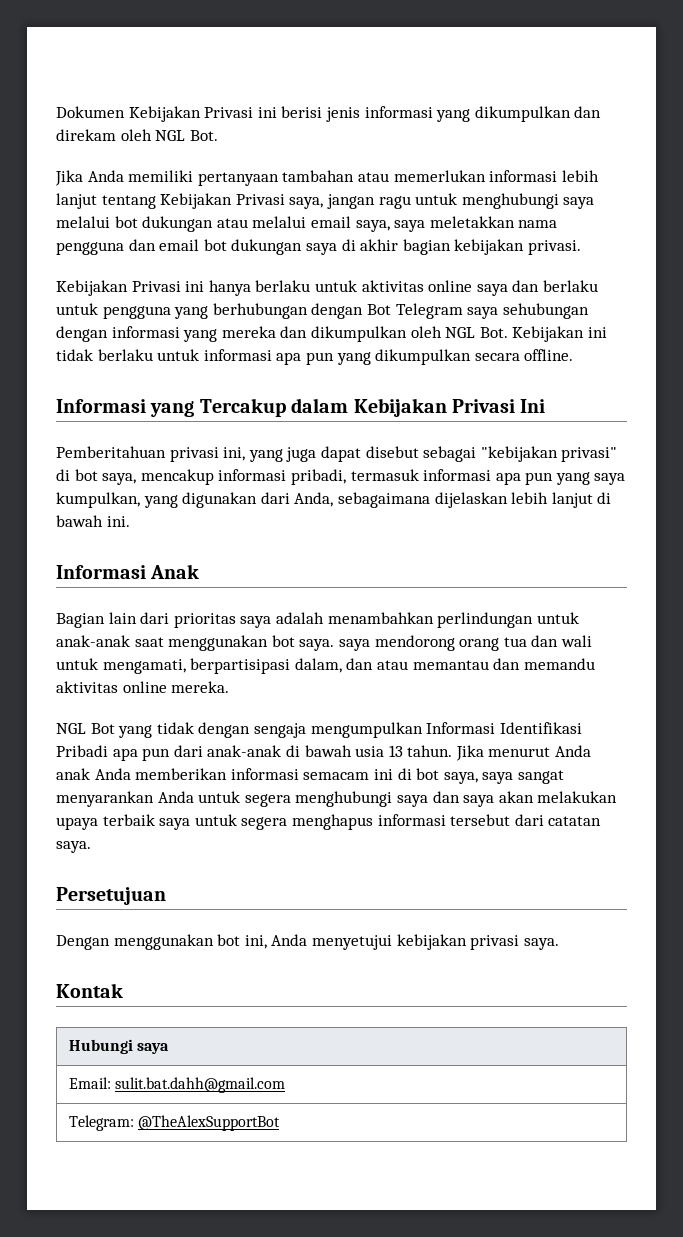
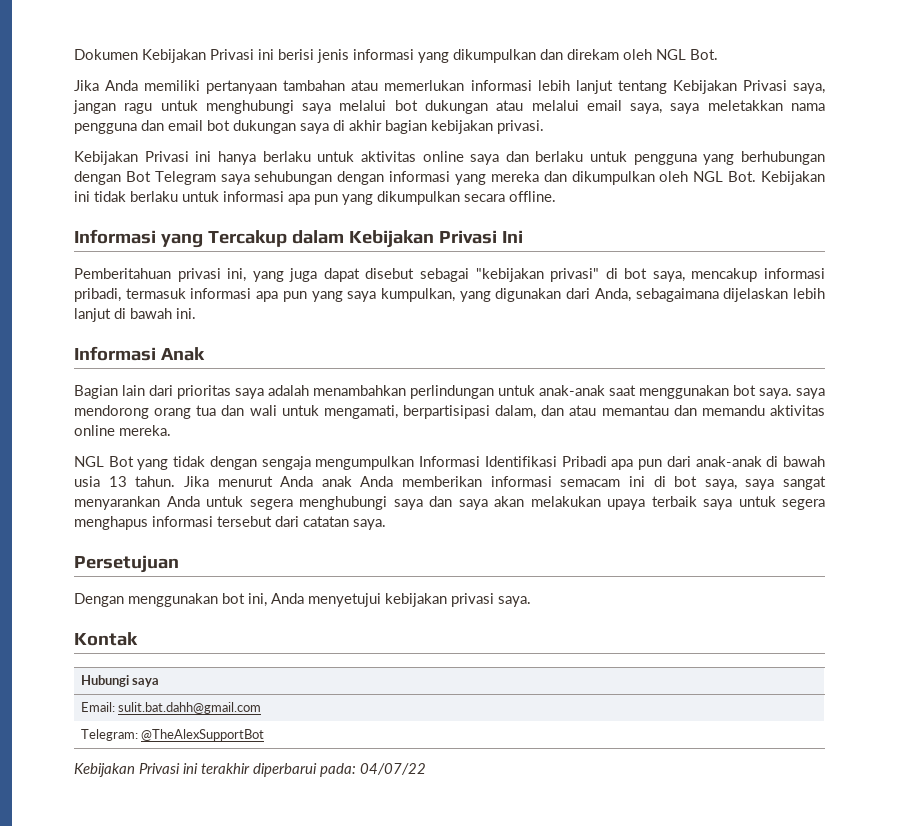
(281, 1123) none -> [74,763,426,777] // Kebijakan Privasi ini terakhir diperbarui pada: 04/07/22

